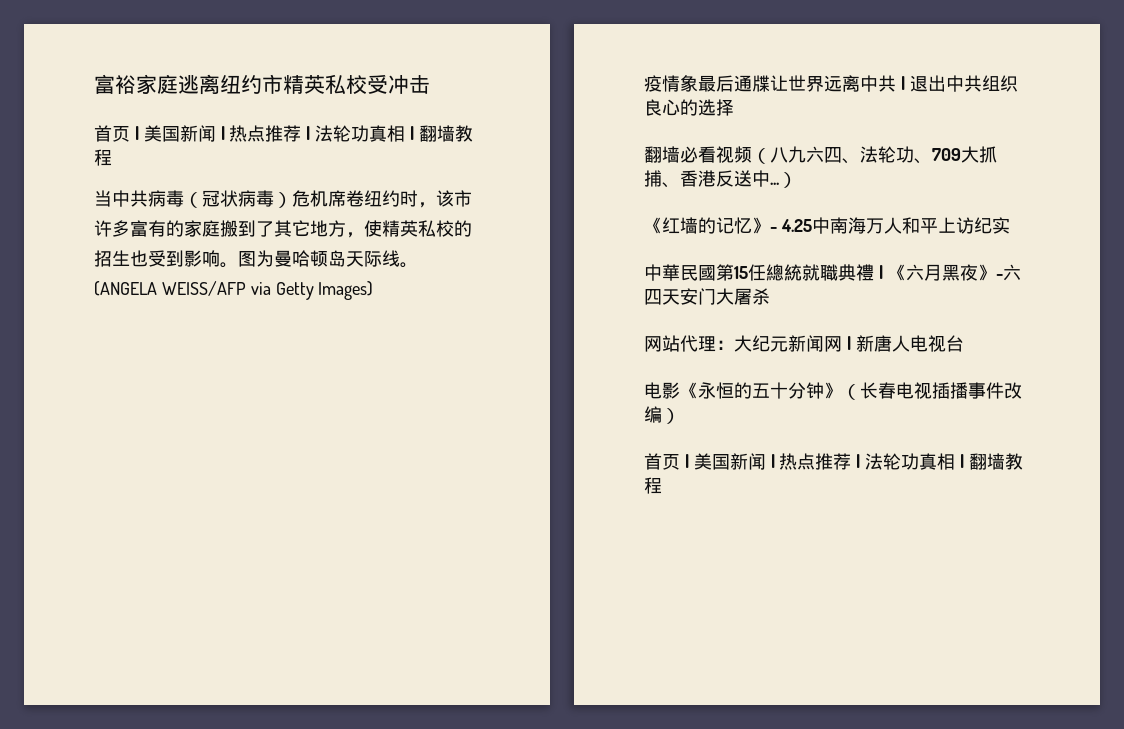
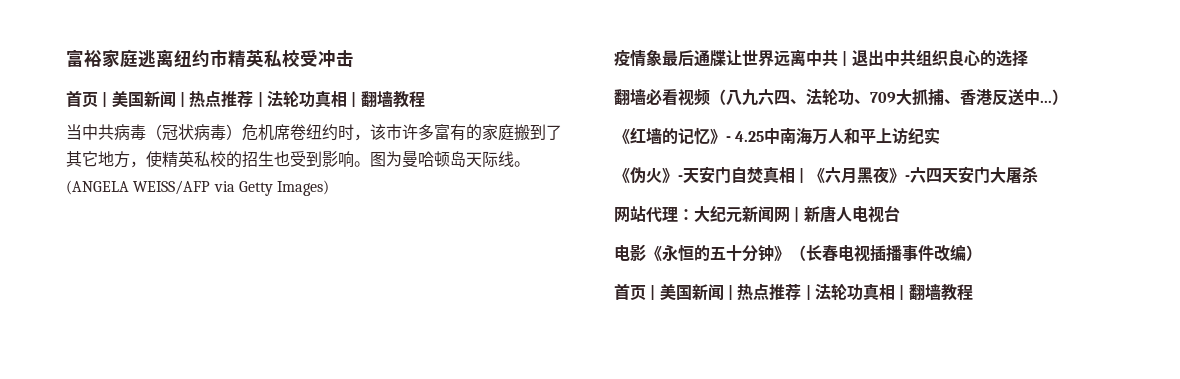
[644,264,874,281] 中華民國第15任總統就職典禮 -> [614,166,795,184] 《伪火》-天安门自焚真相

